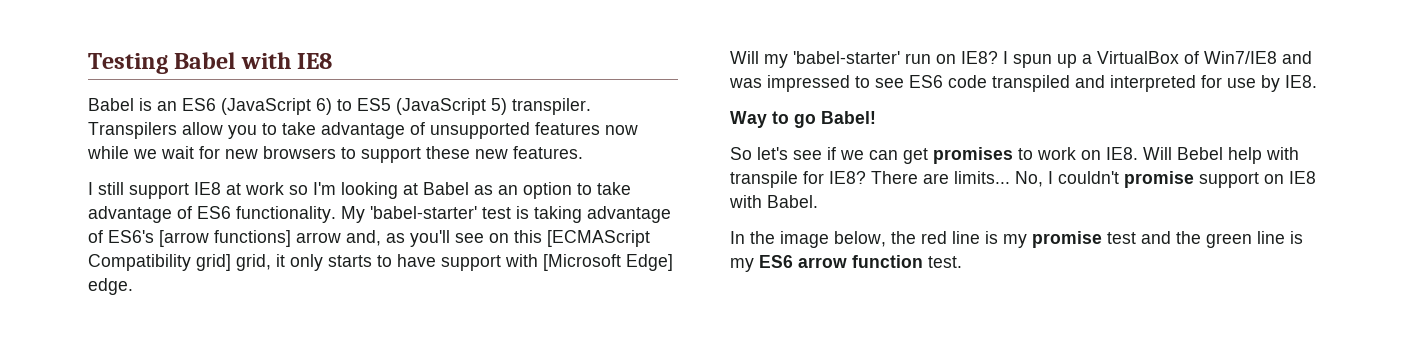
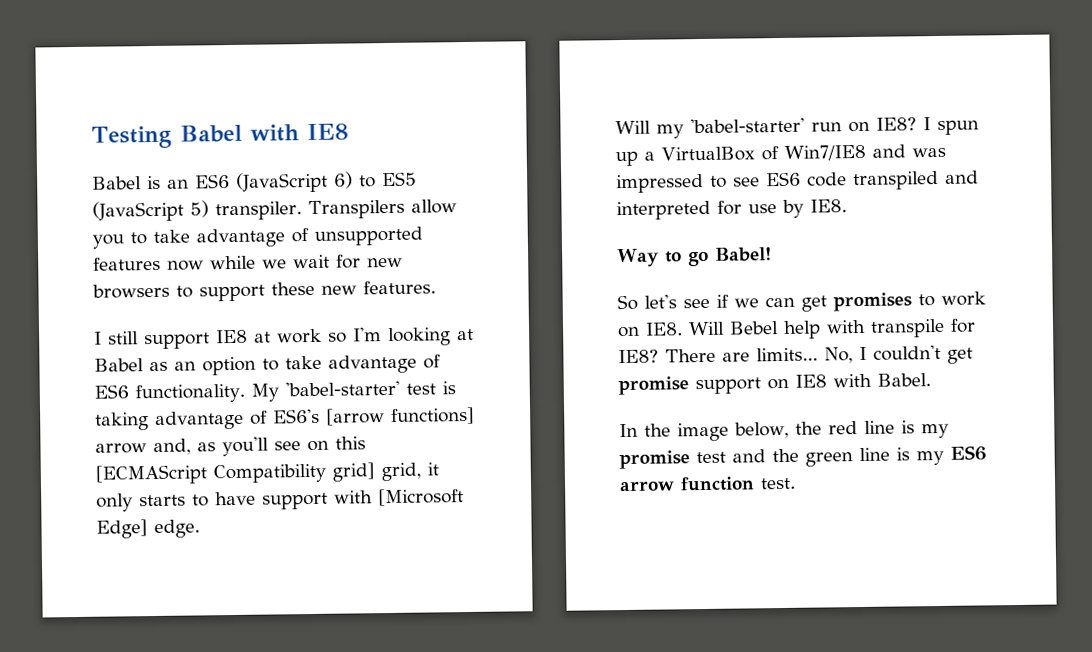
(1119, 177) none -> [947,347,973,364] get

